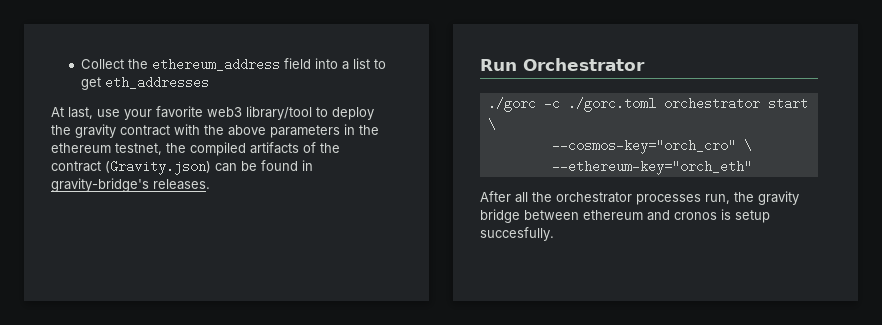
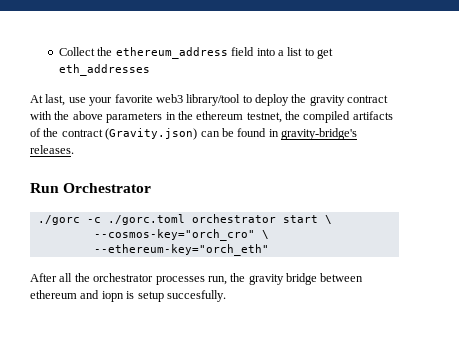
[674,212,717,220] cronos -> [101,291,124,302] iopn

